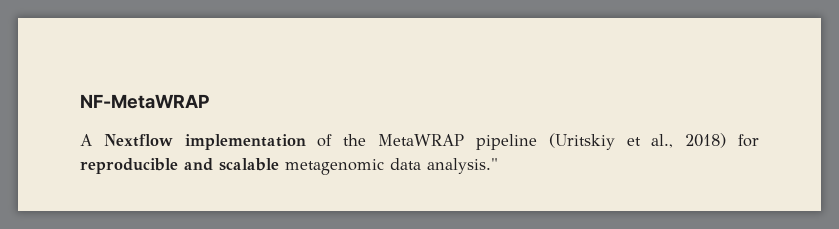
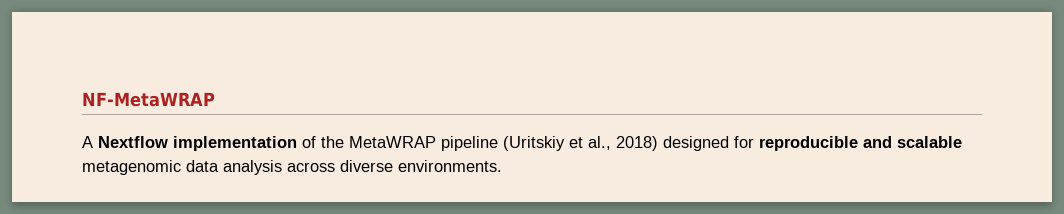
(727, 140) none -> [663,136,729,151] designed
[427,158,498,174] analysis." -> [223,160,502,175] analysis across diverse environments.

